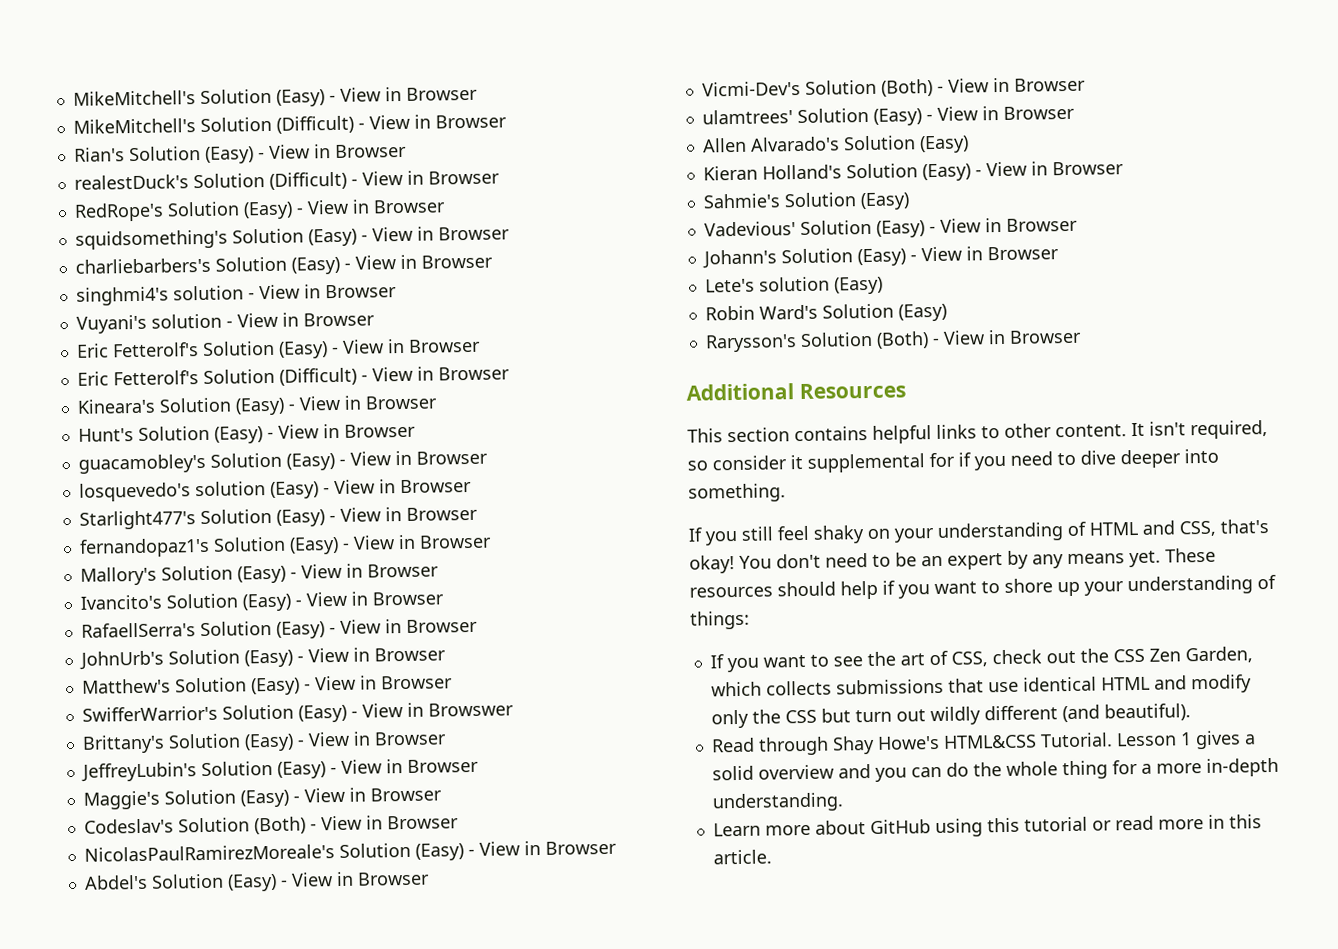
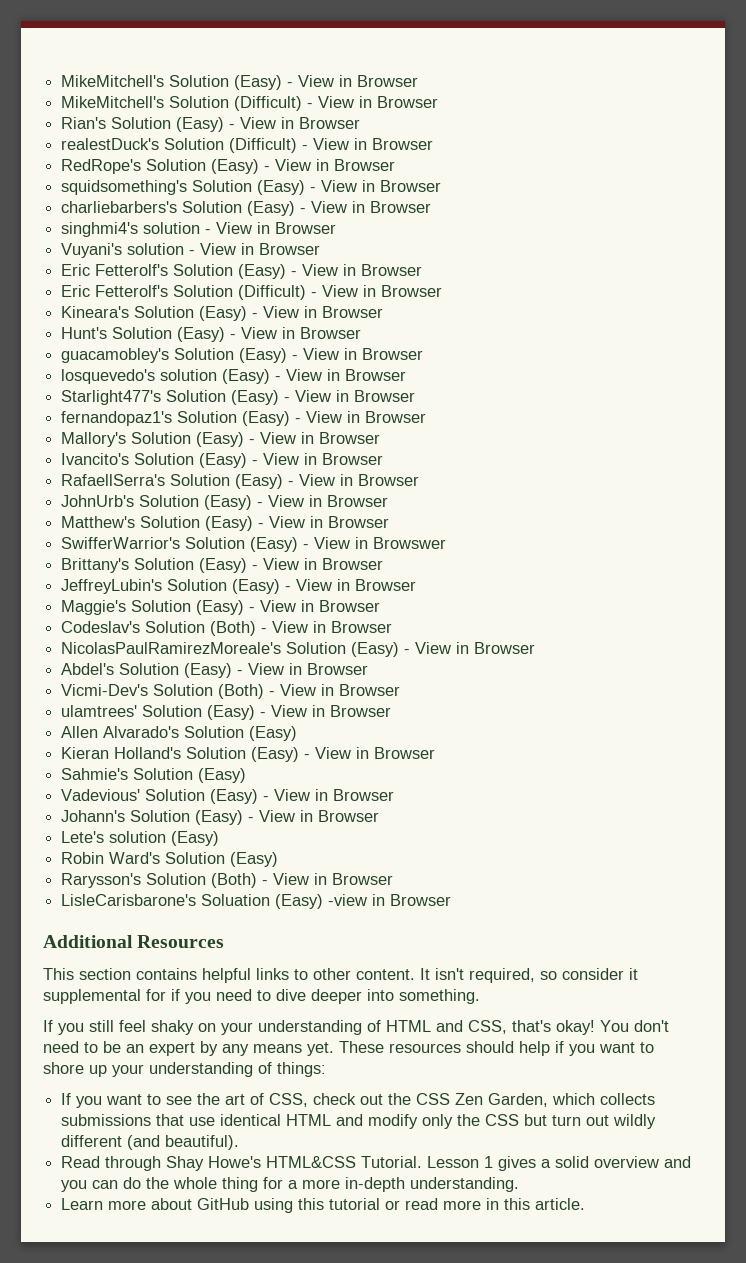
(1082, 336) none -> [61,894,452,909] // LisleCarisbarone's Soluation (Easy) -view in Browser

